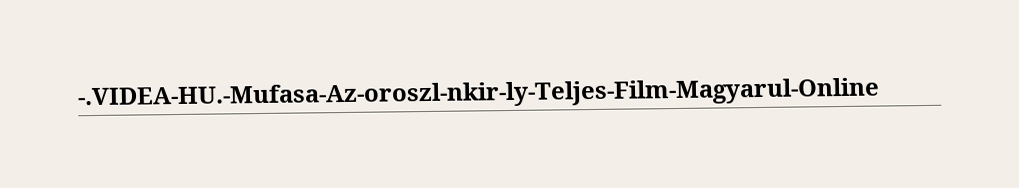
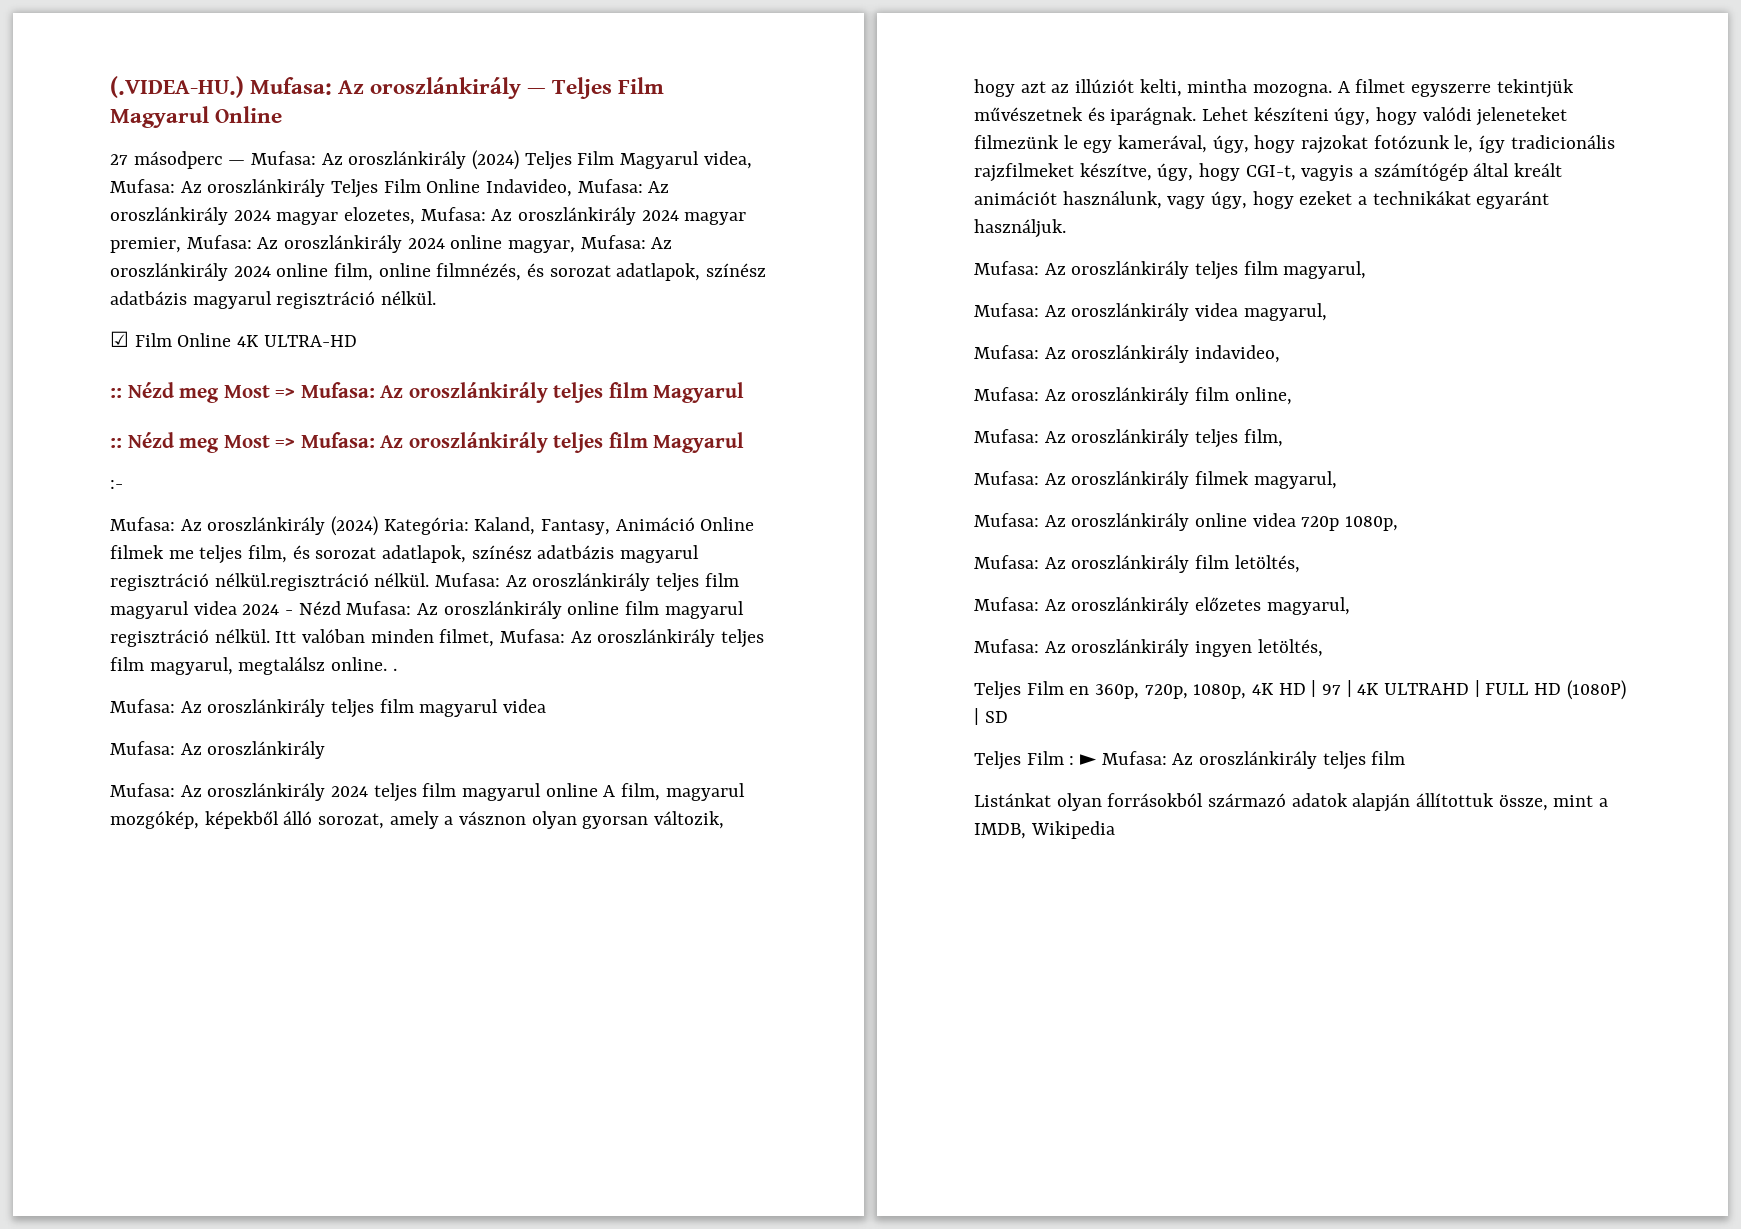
[77,77,880,112] -.VIDEA-HU.-Mufasa-Az-oroszl-nkir-ly-Teljes-Film-Magyarul-Online -> [110,76,665,99] [110,106,283,128] [110,150,752,170] [110,179,670,198] [110,207,747,225] [110,235,673,253] [110,263,767,281] [110,291,437,309] [110,331,357,347] [110,382,745,403] [110,432,745,453] [110,480,123,489] [110,516,755,536] [110,545,700,564] [110,573,739,592] [110,601,744,619] [110,629,765,648] [110,657,397,675] [110,699,547,718] [110,741,326,759] [110,783,745,802] [110,811,725,829] [974,79,1574,98] [974,107,1568,126] [974,135,1615,154] [974,163,1563,182] [974,191,1550,209] [974,219,1066,238] [974,261,1367,280] [974,303,1327,321] [974,345,1281,363] [974,387,1292,405] [974,429,1283,448] [974,471,1337,489] [974,513,1399,531] [974,555,1300,573] [974,597,1350,615] [974,639,1323,657] [974,680,1626,700] [974,708,1008,725] [974,751,1406,770] [974,793,1609,812] [974,821,1115,839] (.VIDEA-HU.) Mufasa: Az oroszlánkirály — Teljes Film Magyarul Online // 27 másodperc — Mufasa: Az oroszlánkirály (2024) Teljes Film Magyarul videa, Mufasa: Az oroszlánkirály Teljes Film Online Indavideo, Mufasa: Az oroszlánkirály 2024 magyar elozetes, Mufasa: Az oroszlánkirály 2024 magyar premier, Mufasa: Az oroszlánkirály 2024 online magyar, Mufasa: Az oroszlánkirály 2024 online film, online filmnézés, és sorozat adatlapok, színész adatbázis magyarul regisztráció nélkül. // ☑ Film Online 4K ULTRA-HD // :: Nézd meg Most => Mufasa: Az oroszlánkirály teljes film Magyarul // :: Nézd meg Most => Mufasa: Az oroszlánkirály teljes film Magyarul // :- // Mufasa: Az oroszlánkirály (2024) Kategória: Kaland, Fantasy, Animáció Online filmek me teljes film, és sorozat adatlapok, színész adatbázis magyarul regisztráció nélkül.regisztráció nélkül. Mufasa: Az oroszlánkirály teljes film magyarul videa 2024 - Nézd Mufasa: Az oroszlánkirály online film magyarul regisztráció nélkül. Itt valóban minden filmet, Mufasa: Az oroszlánkirály teljes film magyarul, megtalálsz online. . // Mufasa: Az oroszlánkirály teljes film magyarul videa // Mufasa: Az oroszlánkirály // Mufasa: Az oroszlánkirály 2024 teljes film magyarul online A film, magyarul mozgókép, képekből álló sorozat, amely a vásznon olyan gyorsan változik, hogy azt az illúziót kelti, mintha mozogna. A filmet egyszerre tekintjük művészetnek és iparágnak. Lehet készíteni úgy, hogy valódi jeleneteket filmezünk le egy kamerával, úgy, hogy rajzokat fotózunk le, így tradicionális rajzfilmeket készítve, úgy, hogy CGI-t, vagyis a számítógép által kreált animációt használunk, vagy úgy, hogy ezeket a technikákat egyaránt használjuk. // Mufasa: Az oroszlánkirály teljes film magyarul, // Mufasa: Az oroszlánkirály videa magyarul, // Mufasa: Az oroszlánkirály indavideo, // Mufasa: Az oroszlánkirály film online, // Mufasa: Az oroszlánkirály teljes film, // Mufasa: Az oroszlánkirály filmek magyarul, // Mufasa: Az oroszlánkirály online videa 720p 1080p, // Mufasa: Az oroszlánkirály film letöltés, // Mufasa: Az oroszlánkirály előzetes magyarul, // Mufasa: Az oroszlánkirály ingyen letöltés, // Teljes Film en 360p, 720p, 1080p, 4K HD | 97 | 4K ULTRAHD | FULL HD (1080P) | SD // Teljes Film : ► Mufasa: Az oroszlánkirály teljes film // Listánkat olyan forrásokból származó adatok alapján állítottuk össze, mint a IMDB, Wikipedia

